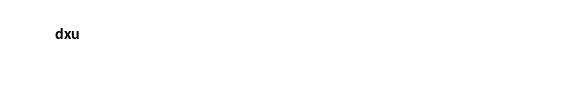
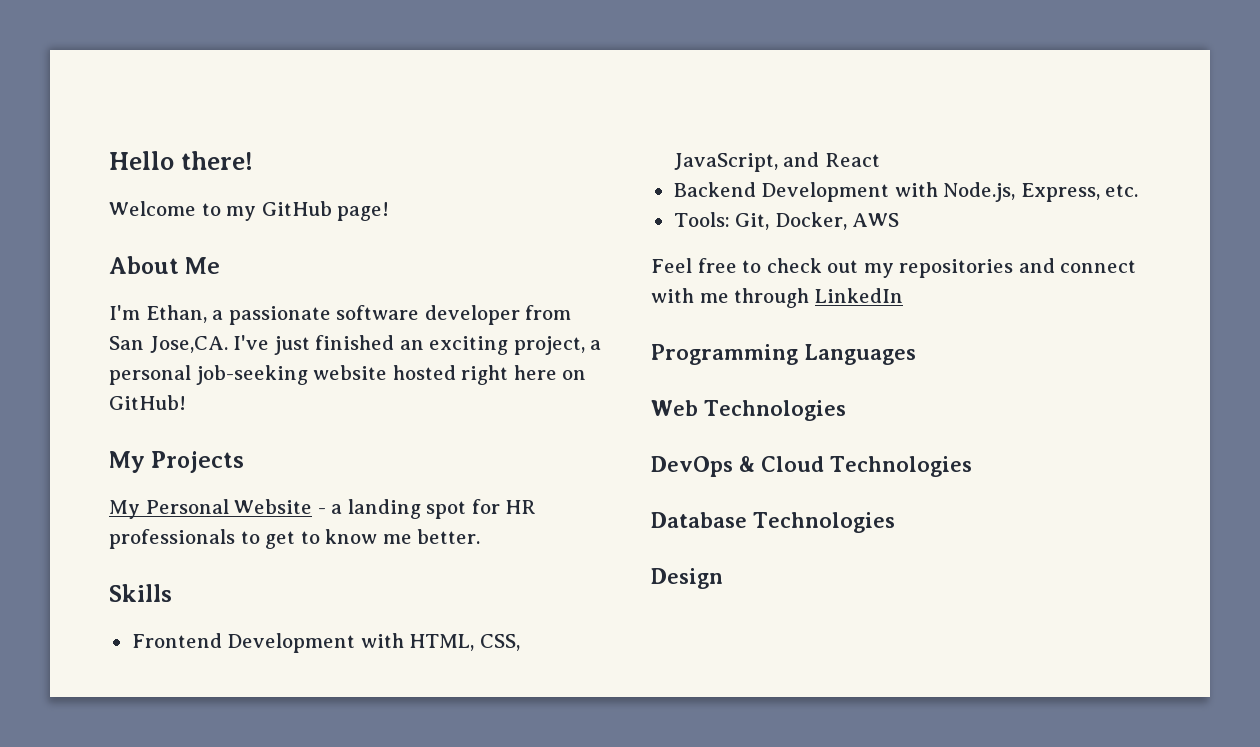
[55,28,80,39] dxu -> [109,151,254,170] [109,201,390,221] [109,256,221,274] [109,305,572,325] [109,335,602,355] [109,365,587,385] [109,395,186,410] [109,451,245,473] [109,499,537,519] [109,529,481,549] [109,584,172,602] [131,633,520,653] [673,152,880,172] [673,182,1139,202] [673,212,900,230] [651,258,1137,278] [651,288,903,308] [651,344,916,365] [651,400,846,421] [651,456,972,477] [651,512,895,533] [651,568,723,589] Hello there! // Welcome to my GitHub page! // About Me // I'm Ethan, a passionate software developer from San Jose,CA. I've just finished an exciting project, a personal job-seeking website hosted right here on GitHub! // My Projects // My Personal Website - a landing spot for HR professionals to get to know me better. // Skills // Frontend Development with HTML, CSS, JavaScript, and React // Backend Development with Node.js, Express, etc. // Tools: Git, Docker, AWS // Feel free to check out my repositories and connect with me through LinkedIn // Programming Languages // Web Technologies // DevOps & Cloud Technologies // Database Technologies // Design

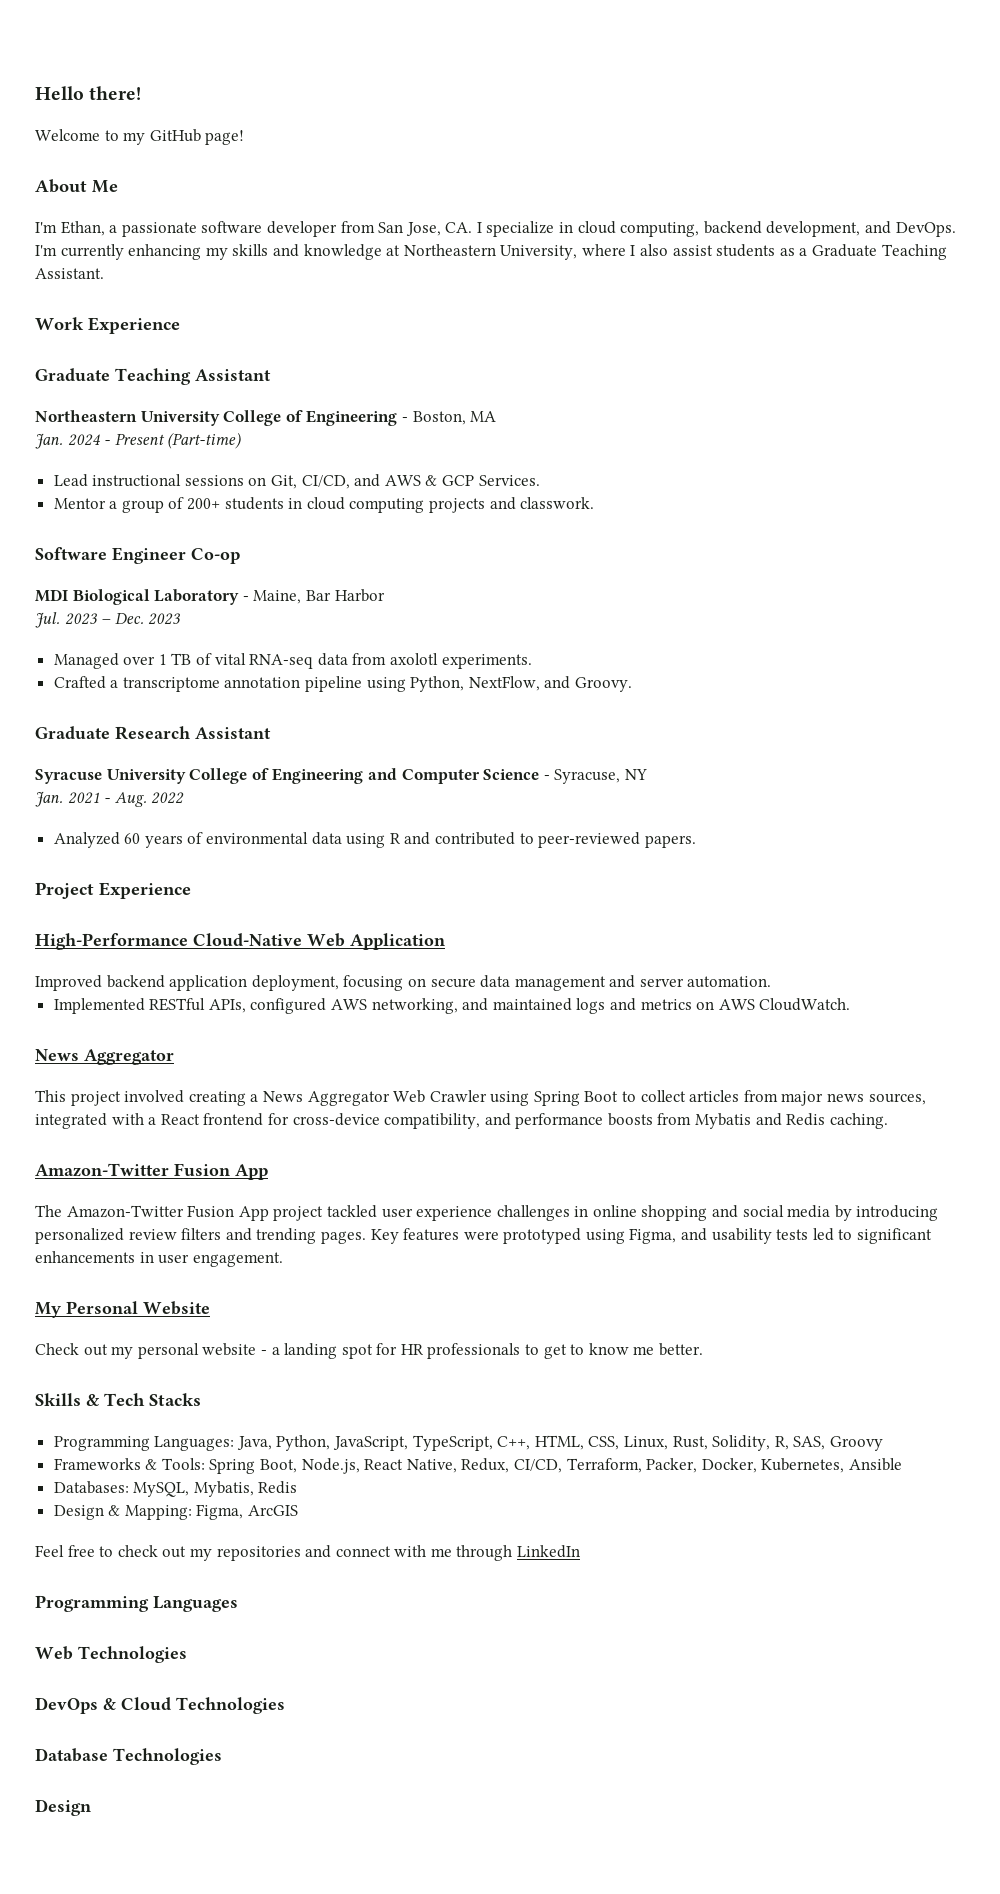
[149,335,602,355] [109,365,587,385] [109,395,186,410] [109,451,245,473] [109,499,313,519] Jose,CA. I've just finished an exciting project, a personal job-seeking website hosted right here on GitHub! // My Projects // My Personal Website -> [405,221,956,237] [35,244,947,260] [35,268,104,279] [35,317,180,334] [35,368,271,385] [35,410,497,426] [35,432,242,449] [53,474,540,489] [53,497,595,513] [35,547,240,564] [35,589,385,605] [35,612,182,628] [53,653,532,669] [53,676,633,692] [35,726,271,740] [35,768,647,784] [35,791,185,807] [53,832,696,848] [35,882,191,899] [35,933,445,950] [35,975,772,991] [53,998,851,1014] [35,1049,174,1065] [35,1090,926,1106] [35,1113,888,1129] [35,1163,268,1180] [35,1205,939,1221] [35,1228,933,1244] [35,1251,283,1267] [35,1301,210,1318] [35,1343,257,1359] Jose, CA. I specialize in cloud computing, backend development, and DevOps. I'm currently enhancing my skills and knowledge at Northeastern University, where I also assist students as a Graduate Teaching Assistant. // Work Experience // Graduate Teaching Assistant // Northeastern University College of Engineering - Boston, MA // Jan. 2024 - Present (Part-time) // Lead instructional sessions on Git, CI/CD, and AWS & GCP Services. // Mentor a group of 200+ students in cloud computing projects and classwork. // Software Engineer Co-op // MDI Biological Laboratory - Maine, Bar Harbor // Jul. 2023 – Dec. 2023 // Managed over 1 TB of vital RNA-seq data from axolotl experiments. // Crafted a transcriptome annotation pipeline using Python, NextFlow, and Groovy. // Graduate Research Assistant // Syracuse University College of Engineering and Computer Science - Syracuse, NY // Jan. 2021 - Aug. 2022 // Analyzed 60 years of environmental data using R and contributed to peer-reviewed papers. // Project Experience // High-Performance Cloud-Native Web Application // Improved backend application deployment, focusing on secure data management and server automation. // Implemented RESTful APIs, configured AWS networking, and maintained logs and metrics on AWS CloudWatch. // News Aggregator // This project involved creating a News Aggregator Web Crawler using Spring Boot to collect articles from major news sources, integrated with a React frontend for cross-device compatibility, and performance boosts from Mybatis and Redis caching. // Amazon-Twitter Fusion App // The Amazon-Twitter Fusion App project tackled user experience challenges in online shopping and social media by introducing personalized review filters and trending pages. Key features were prototyped using Figma, and usability tests led to significant enhancements in user engagement. // My Personal Website // Check out my personal website
[131,633,520,653] [673,152,880,172] [673,182,1139,202] [673,212,900,230] // Frontend Development with HTML, CSS, JavaScript, and React // Backend Development with Node.js, Express, etc. // Tools: Git, Docker, AWS -> [86,1393,201,1406] [53,1435,883,1451] [53,1458,902,1474] [53,1481,298,1497] [53,1504,299,1520] & Tech Stacks // Programming Languages: Java, Python, JavaScript, TypeScript, C++, HTML, CSS, Linux, Rust, Solidity, R, SAS, Groovy // Frameworks & Tools: Spring Boot, Node.js, React Native, Redux, CI/CD, Terraform, Packer, Docker, Kubernetes, Ansible // Databases: MySQL, Mybatis, Redis // Design & Mapping: Figma, ArcGIS

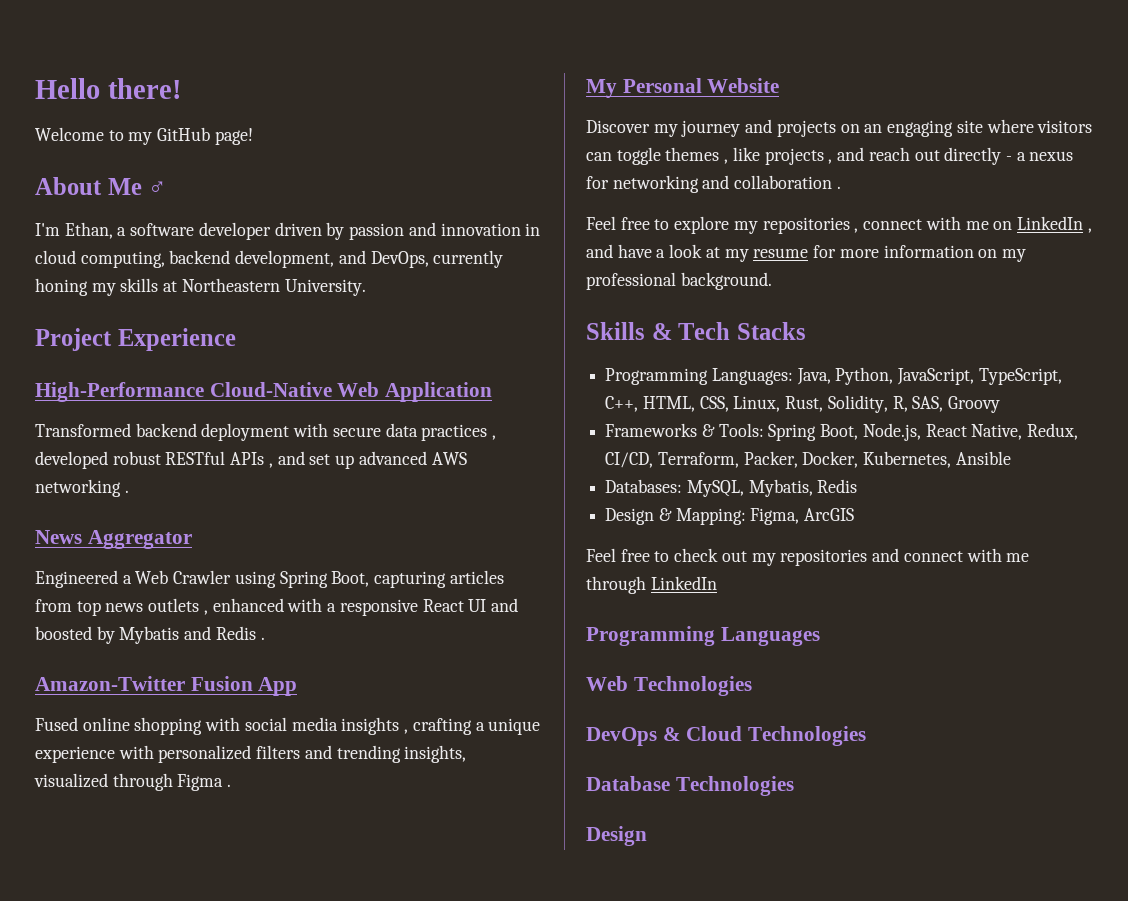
(118, 186) none -> [148,181,167,195] ♂
[121,222,197,237] passionate -> (127, 231) none
[340,221,555,237] from San Jose, CA. I specialize -> [274,222,521,240] driven by passion and innovation
[895,222,956,237] [35,244,947,260] [35,268,104,279] [35,317,180,334] [35,368,271,385] [35,410,497,426] [35,432,242,449] [53,474,540,489] [53,497,595,513] [35,547,240,564] [35,589,385,605] [35,612,182,628] [53,653,532,669] [53,676,633,692] [35,726,271,740] [35,768,647,784] [35,791,185,807] [53,832,696,848] DevOps. I'm currently enhancing my skills and knowledge at Northeastern University, where I also assist students as a Graduate Teaching Assistant. // Work Experience // Graduate Teaching Assistant // Northeastern University College of Engineering - Boston, MA // Jan. 2024 - Present (Part-time) // Lead instructional sessions on Git, CI/CD, and AWS & GCP Services. // Mentor a group of 200+ students in cloud computing projects and classwork. // Software Engineer Co-op // MDI Biological Laboratory - Maine, Bar Harbor // Jul. 2023 – Dec. 2023 // Managed over 1 TB of vital RNA-seq data from axolotl experiments. // Crafted a transcriptome annotation pipeline using Python, NextFlow, and Groovy. // Graduate Research Assistant // Syracuse University College of Engineering and Computer Science - Syracuse, NY // Jan. 2021 - Aug. 2022 // Analyzed 60 years of environmental data using R and contributed to peer-reviewed papers. -> [370,250,504,268] [35,278,366,296] DevOps, currently honing my skills at Northeastern University.
[35,975,772,991] [53,998,851,1014] [35,1049,174,1065] [35,1090,926,1106] [35,1113,692,1129] Improved backend application deployment, focusing on secure data management and server automation. // Implemented RESTful APIs, configured AWS networking, and maintained logs and metrics on AWS CloudWatch. // News Aggregator // This project involved creating a News Aggregator Web Crawler using Spring Boot to collect articles from major news sources, integrated with a React frontend for cross-device compatibility, and performance boosts from -> [35,423,497,441] [35,451,467,469] [35,479,129,497] [35,530,192,549] [35,570,504,588] [35,598,518,616] [35,626,115,644] Transformed backend deployment with secure data practices , developed robust RESTful APIs , and set up advanced AWS networking . // News Aggregator // Engineered a Web Crawler using Spring Boot, capturing articles from top news outlets , enhanced with a responsive React UI and boosted by
[829,1113,888,1129] caching. -> [260,637,265,640] .
[35,1205,589,1221] The Amazon-Twitter Fusion App project tackled user experience challenges in -> [35,717,78,731] Fused
[712,1205,739,1218] and -> [205,717,241,731] with
[834,1205,939,1221] [35,1228,933,1244] [35,1251,283,1267] [35,1301,210,1318] [35,1343,704,1359] by introducing personalized review filters and trending pages. Key features were prototyped using Figma, and usability tests led to significant enhancements in user engagement. // My Personal Website // Check out my personal website - a landing spot for HR professionals to get to know me better. -> [341,717,541,735] [35,745,467,763] [34,773,232,791] [586,78,780,98] [586,119,1093,137] [586,147,1074,165] [586,175,841,193] [586,216,1092,234] [586,244,1026,262] [586,272,772,290] insights , crafting a unique experience with personalized filters and trending insights, visualized through Figma . // My Personal Website // Discover my journey and projects on an engaging site where visitors can toggle themes , like projects , and reach out directly - a nexus for networking and collaboration . // Feel free to explore my repositories , connect with me on LinkedIn , and have a look at my resume for more information on my professional background.

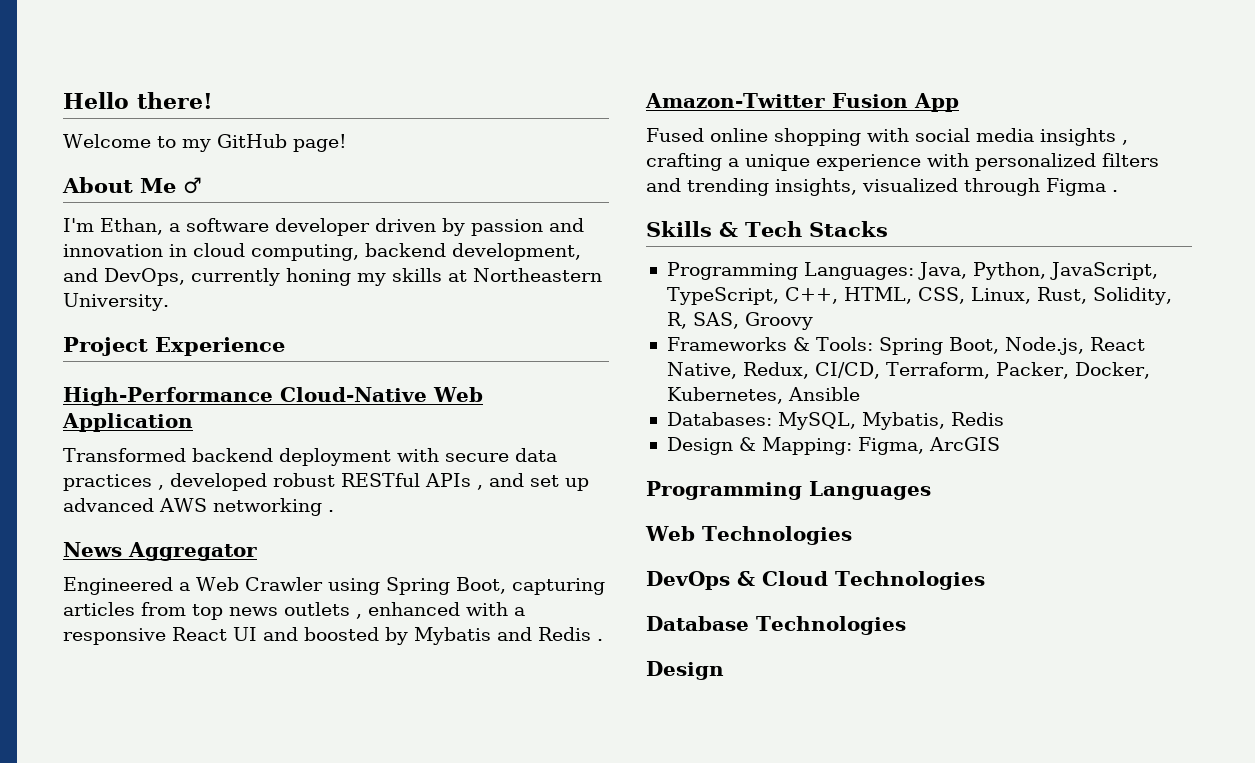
[586,78,780,98] [586,119,1093,137] [586,147,1074,165] [586,175,841,193] [586,216,1092,234] [586,244,1026,262] [586,272,772,290] // My Personal Website // Discover my journey and projects on an engaging site where visitors can toggle themes , like projects , and reach out directly - a nexus for networking and collaboration . // Feel free to explore my repositories , connect with me on LinkedIn , and have a look at my resume for more information on my professional background. -> (1118, 191) none
[586,548,1030,566] [586,576,717,594] // Feel free to check out my repositories and connect with me through LinkedIn -> (1000, 444) none

